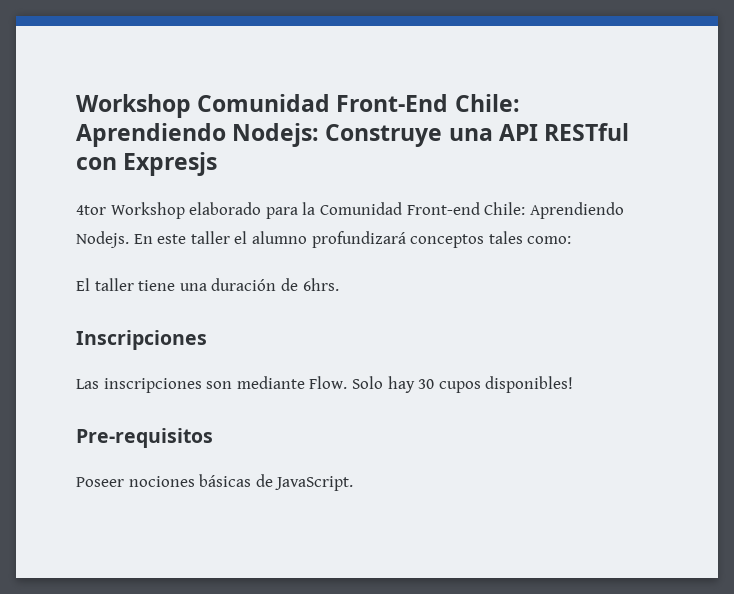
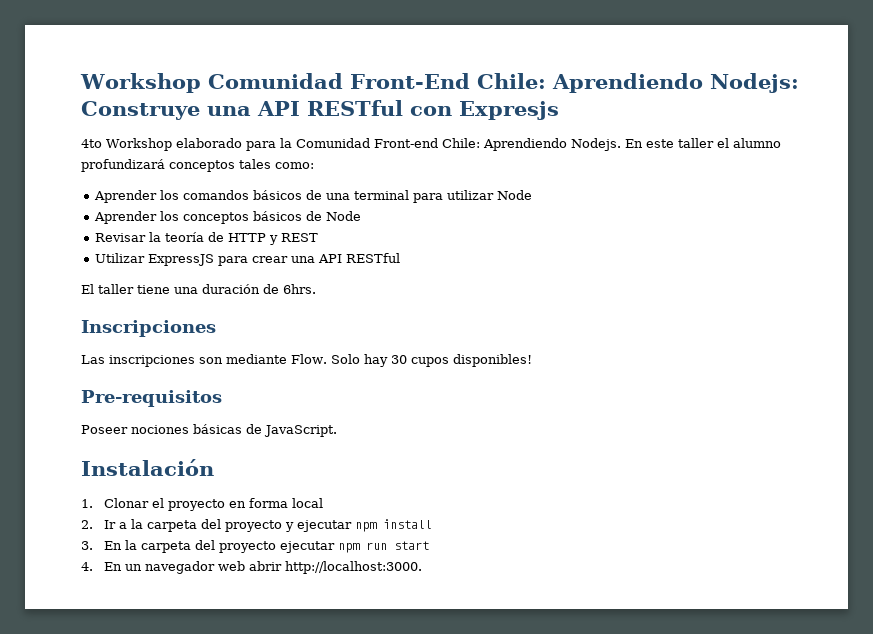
[76,205,106,215] 4tor -> [81,139,102,148] 4to
(572, 240) none -> [94,190,533,203] [94,211,362,224] [95,232,319,245] [95,253,401,266] // Aprender los comandos básicos de una terminal para utilizar Node // Aprender los conceptos básicos de Node // Revisar la teoría de HTTP y REST // Utilizar ExpressJS para crear una API RESTful
(354, 483) none -> [81,459,214,476] [81,498,323,511] [81,519,432,532] [81,540,429,553] [81,561,422,574] // Instalación // 1. Clonar el proyecto en forma local // 2. Ir a la carpeta del proyecto y ejecutar npm install // 3. En la carpeta del proyecto ejecutar npm run start // 4. En un navegador web abrir http://localhost:3000.

